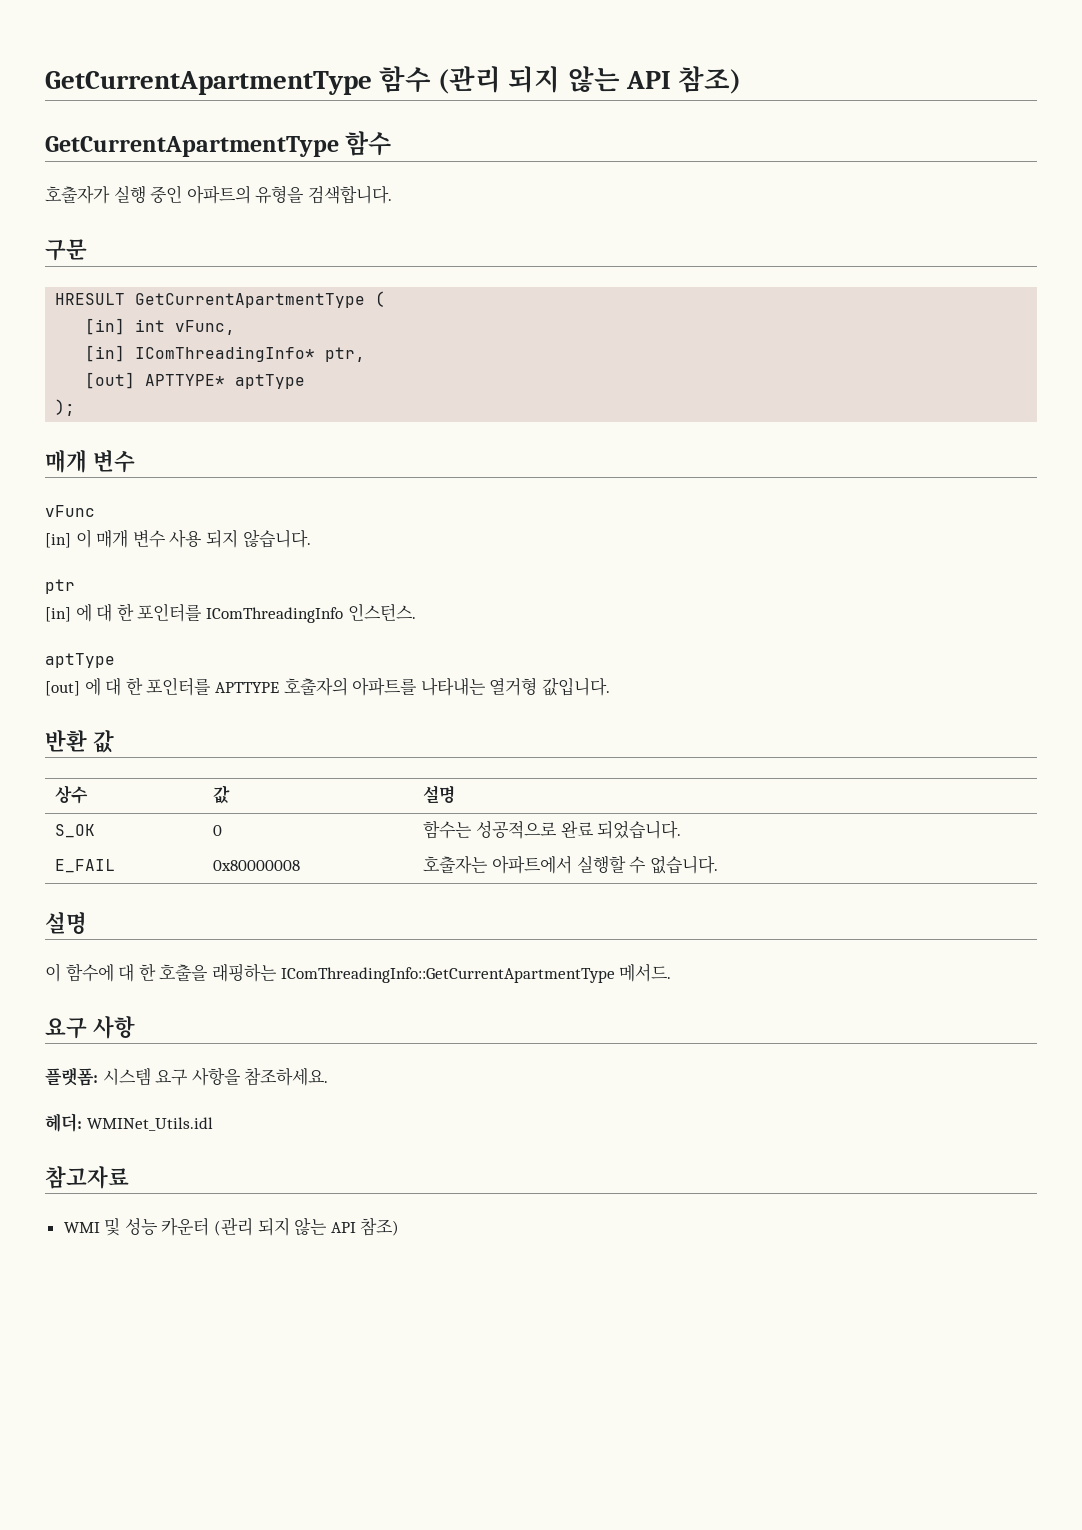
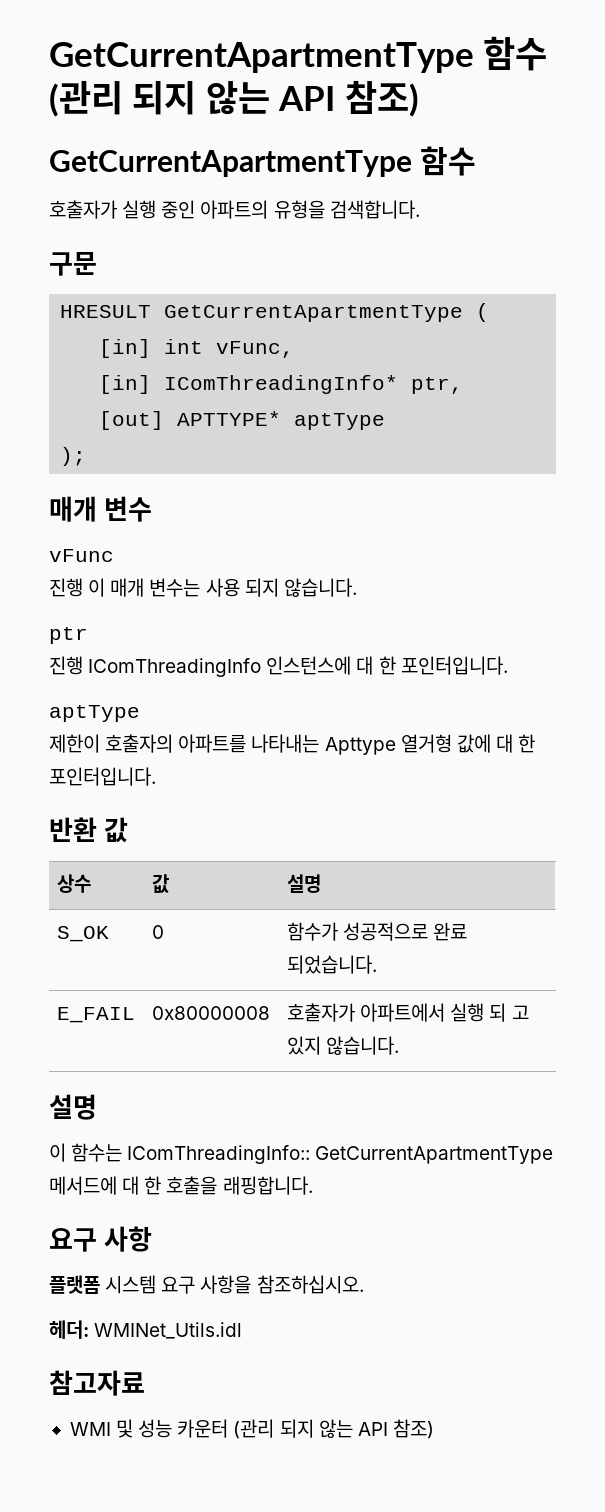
[45,533,71,548] [in] -> [49,578,83,597] 진행
[132,529,166,548] 변수 -> [149,578,201,597] 변수는
[45,603,416,623] [45,653,115,668] [45,677,610,696] [in] 에 대 한 포인터를 IComThreadingInfo 인스턴스. // aptType // [out] 에 대 한 포인터를 APTTYPE 호출자의 아파트를 나타내는 열거형 값입니다. -> [49,656,508,677] [49,705,140,722] [49,734,536,755] [49,767,156,786] 진행 IComThreadingInfo 인스턴스에 대 한 포인터입니다. // aptType // 제한이 호출자의 아파트를 나타내는 Apttype 열거형 값에 대 한 포인터입니다.
[423,820,473,839] 함수는 -> [287,922,339,941] 함수가
[423,855,718,874] [45,912,87,934] [45,963,672,983] 호출자는 아파트에서 실행할 수 없습니다. // 설명 // 이 함수에 대 한 호출을 래핑하는 IComThreadingInfo::GetCurrentApartmentType 메서드. -> [287,1003,529,1022] [287,1036,400,1055] [49,1094,97,1120] [49,1143,554,1164] [49,1176,313,1195] 호출자가 아파트에서 실행 되 고 있지 않습니다. // 설명 // 이 함수는 IComThreadingInfo:: GetCurrentApartmentType 메서드에 대 한 호출을 래핑합니다.
[45,1067,98,1086] 플랫폼: -> [49,1275,100,1294] 플랫폼
[244,1067,329,1086] 참조하세요. -> [256,1275,364,1294] 참조하십시오.

